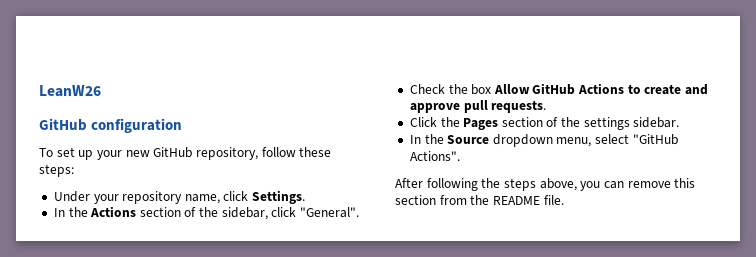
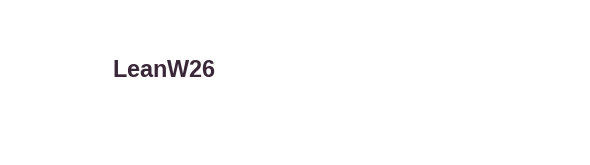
[39,118,183,133] [39,147,332,160] [39,164,74,177] [53,190,306,204] [53,206,360,220] [409,83,709,95] [409,100,547,113] [409,117,680,130] [409,134,678,147] [409,151,460,161] [395,178,696,191] [395,195,564,205] // GitHub configuration // To set up your new GitHub repository, follow these steps: // Under your repository name, click Settings. // In the Actions section of the sidebar, click "General". // Check the box Allow GitHub Actions to create and approve pull requests. // Click the Pages section of the settings sidebar. // In the Source dropdown menu, select "GitHub Actions". // After following the steps above, you can remove this section from the README file. -> (215, 68) none

